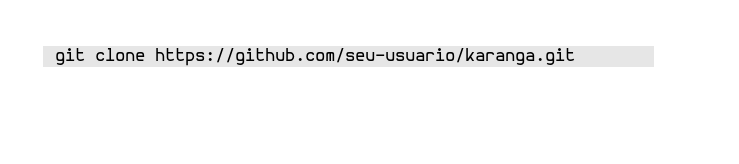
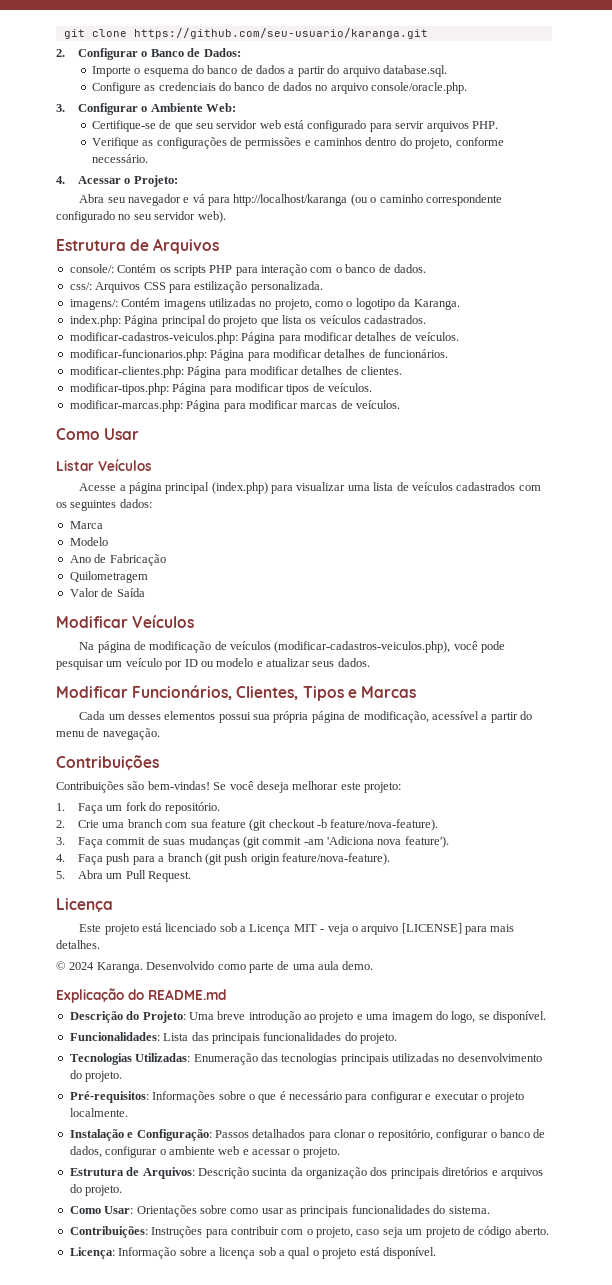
(575, 57) none -> [56,48,241,60] [91,65,447,77] [91,82,468,94] [56,103,237,115] [91,120,498,132] [91,137,504,149] [91,154,148,163] [56,175,178,187] [79,194,502,206] [56,211,226,223] [56,238,220,254] [69,264,426,276] [69,281,323,293] [69,298,460,310] [69,315,427,327] [69,332,459,344] [69,349,448,361] [69,366,402,378] [69,383,372,395] [69,400,400,412] [56,428,140,440] [56,459,152,471] [79,482,541,494] [56,499,152,511] [69,521,103,529] [69,537,108,546] [69,554,166,566] [69,571,148,583] [69,588,145,597] [56,615,195,628] [79,641,506,653] [56,658,370,670] [56,685,416,701] [79,711,533,723] [56,728,160,740] [56,755,159,770] [56,781,401,793] [56,802,220,814] [56,819,439,831] [56,836,449,848] [56,853,391,865] [56,870,192,882] [56,898,113,912] [79,923,515,935] [56,940,100,949] [56,961,374,973] [56,988,226,1003] [69,1011,546,1023] [69,1032,397,1044] [69,1053,542,1065] [69,1070,123,1082] [69,1091,525,1103] [69,1108,128,1117] [69,1129,546,1141] [69,1146,340,1158] [69,1167,543,1179] [69,1184,123,1196] [69,1205,490,1217] [69,1226,549,1238] [69,1247,436,1259] // 2. Configurar o Banco de Dados: // Importe o esquema do banco de dados a partir do arquivo database.sql. // Configure as credenciais do banco de dados no arquivo console/oracle.php. // 3. Configurar o Ambiente Web: // Certifique-se de que seu servidor web está configurado para servir arquivos PHP. // Verifique as configurações de permissões e caminhos dentro do projeto, conforme necessário. // 4. Acessar o Projeto: // Abra seu navegador e vá para http://localhost/karanga (ou o caminho correspondente configurado no seu servidor web). // Estrutura de Arquivos // console/: Contém os scripts PHP para interação com o banco de dados. // css/: Arquivos CSS para estilização personalizada. // imagens/: Contém imagens utilizadas no projeto, como o logotipo da Karanga. // index.php: Página principal do projeto que lista os veículos cadastrados. // modificar-cadastros-veiculos.php: Página para modificar detalhes de veículos. // modificar-funcionarios.php: Página para modificar detalhes de funcionários. // modificar-clientes.php: Página para modificar detalhes de clientes. // modificar-tipos.php: Página para modificar tipos de veículos. // modificar-marcas.php: Página para modificar marcas de veículos. // Como Usar // Listar Veículos // Acesse a página principal (index.php) para visualizar uma lista de veículos cadastrados com os seguintes dados: // Marca // Modelo // Ano de Fabricação // Quilometragem // Valor de Saída // Modificar Veículos // Na página de modificação de veículos (modificar-cadastros-veiculos.php), você pode pesquisar um veículo por ID ou modelo e atualizar seus dados. // Modificar Funcionários, Clientes, Tipos e Marcas // Cada um desses elementos possui sua própria página de modificação, acessível a partir do menu de navegação. // Contribuições // Contribuições são bem-vindas! Se você deseja melhorar este projeto: // 1. Faça um fork do repositório. // 2. Crie uma branch com sua feature (git checkout -b feature/nova-feature). // 3. Faça commit de suas mudanças (git commit -am 'Adiciona nova feature'). // 4. Faça push para a branch (git push origin feature/nova-feature). // 5. Abra um Pull Request. // Licença // Este projeto está licenciado sob a Licença MIT - veja o arquivo [LICENSE] para mais detalhes. // © 2024 Karanga. Desenvolvido como parte de uma aula demo. // Explicação do README.md // Descrição do Projeto: Uma breve introdução ao projeto e uma imagem do logo, se disponível. // Funcionalidades: Lista das principais funcionalidades do projeto. // Tecnologias Utilizadas: Enumeração das tecnologias principais utilizadas no desenvolvimento do projeto. // Pré-requisitos: Informações sobre o que é necessário para configurar e executar o projeto localmente. // Instalação e Configuração: Passos detalhados para clonar o repositório, configurar o banco de dados, configurar o ambiente web e acessar o projeto. // Estrutura de Arquivos: Descrição sucinta da organização dos principais diretórios e arquivos do projeto. // Como Usar: Orientações sobre como usar as principais funcionalidades do sistema. // Contribuições: Instruções para contribuir com o projeto, caso seja um projeto de código aberto. // Licença: Informação sobre a licença sob a qual o projeto está disponível.

